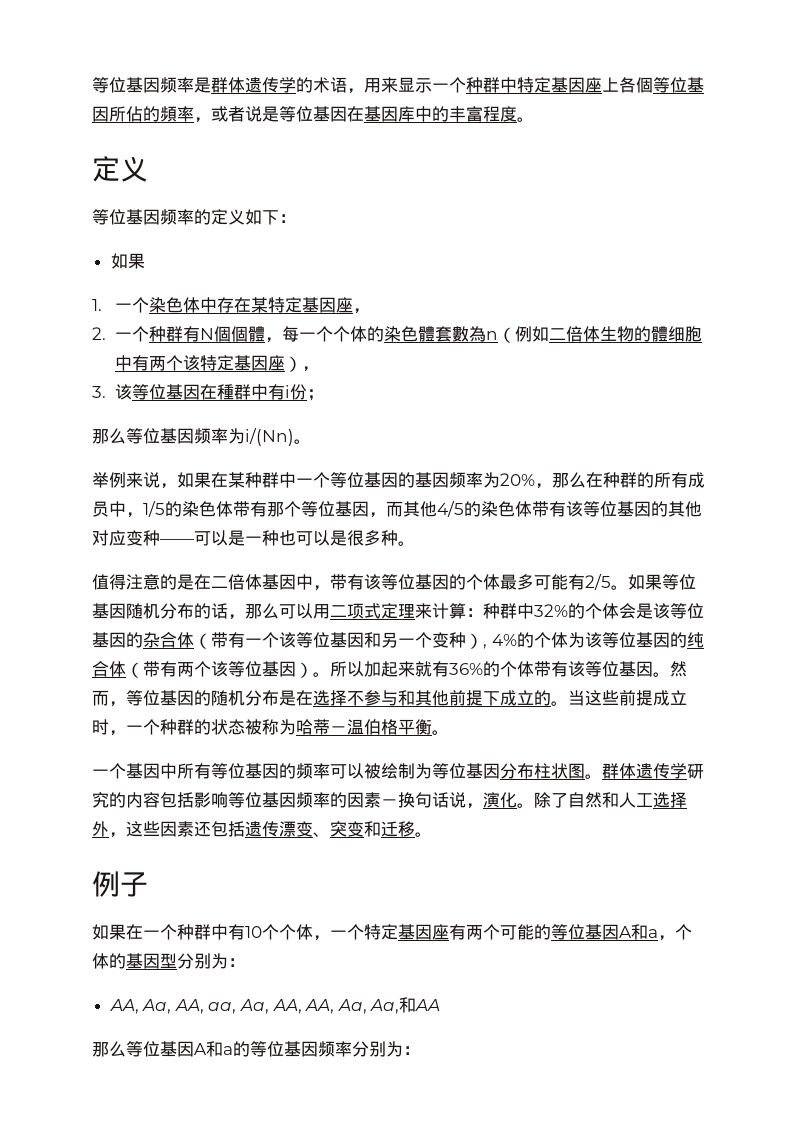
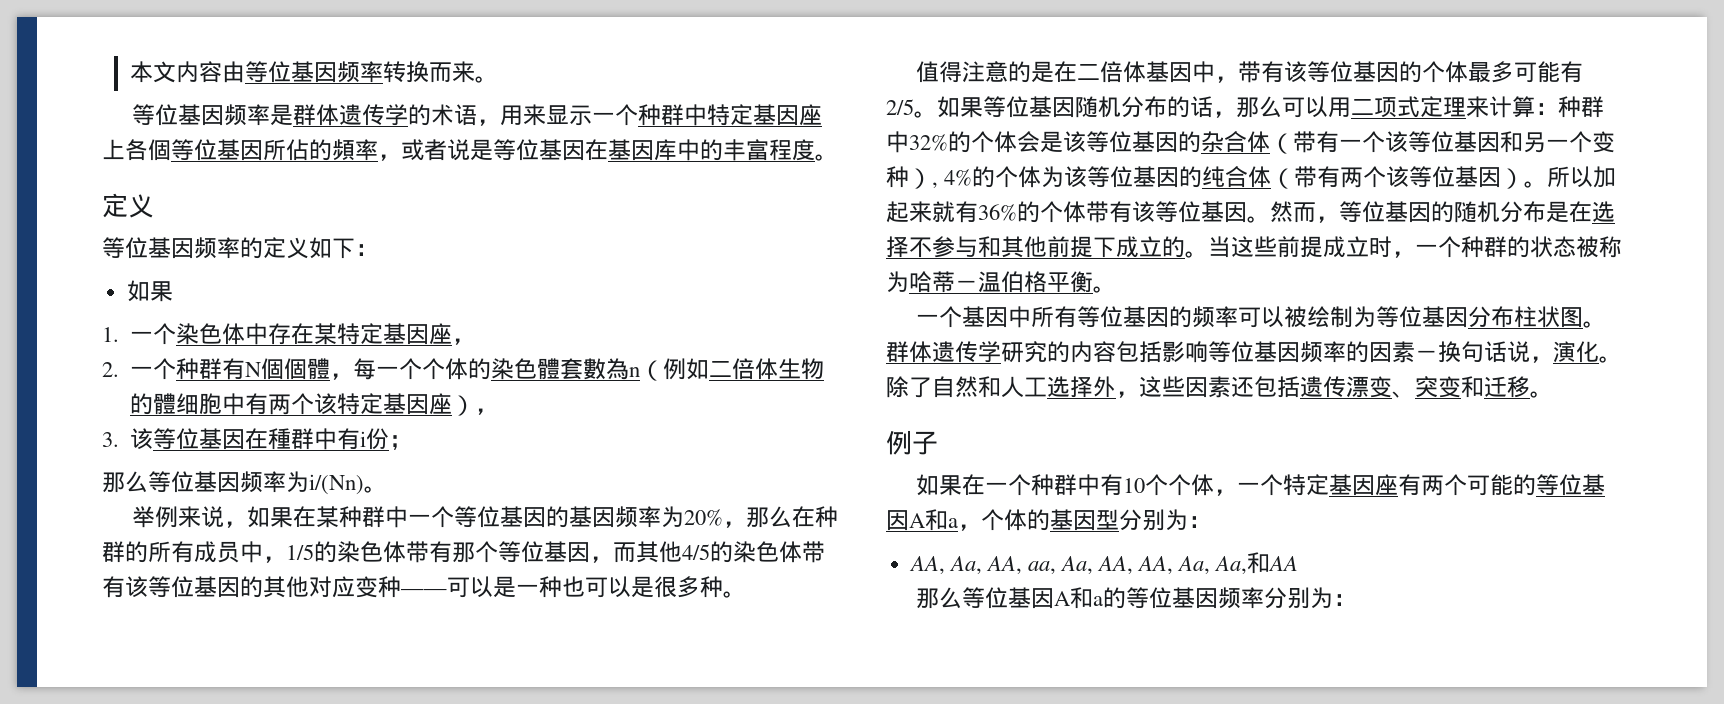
(92, 85) none -> [130,61,499,83] 本文内容由等位基因频率转换而来。 //

